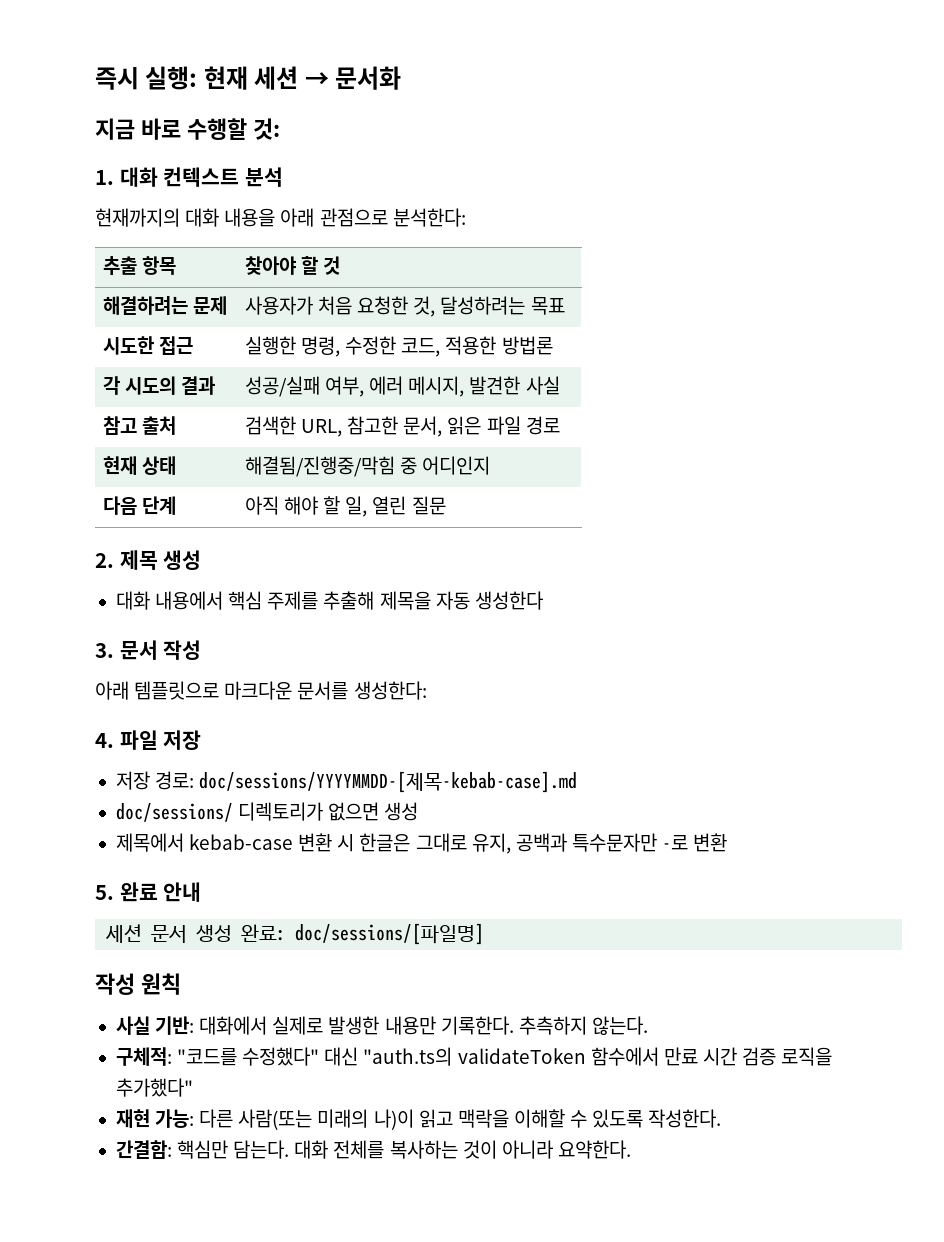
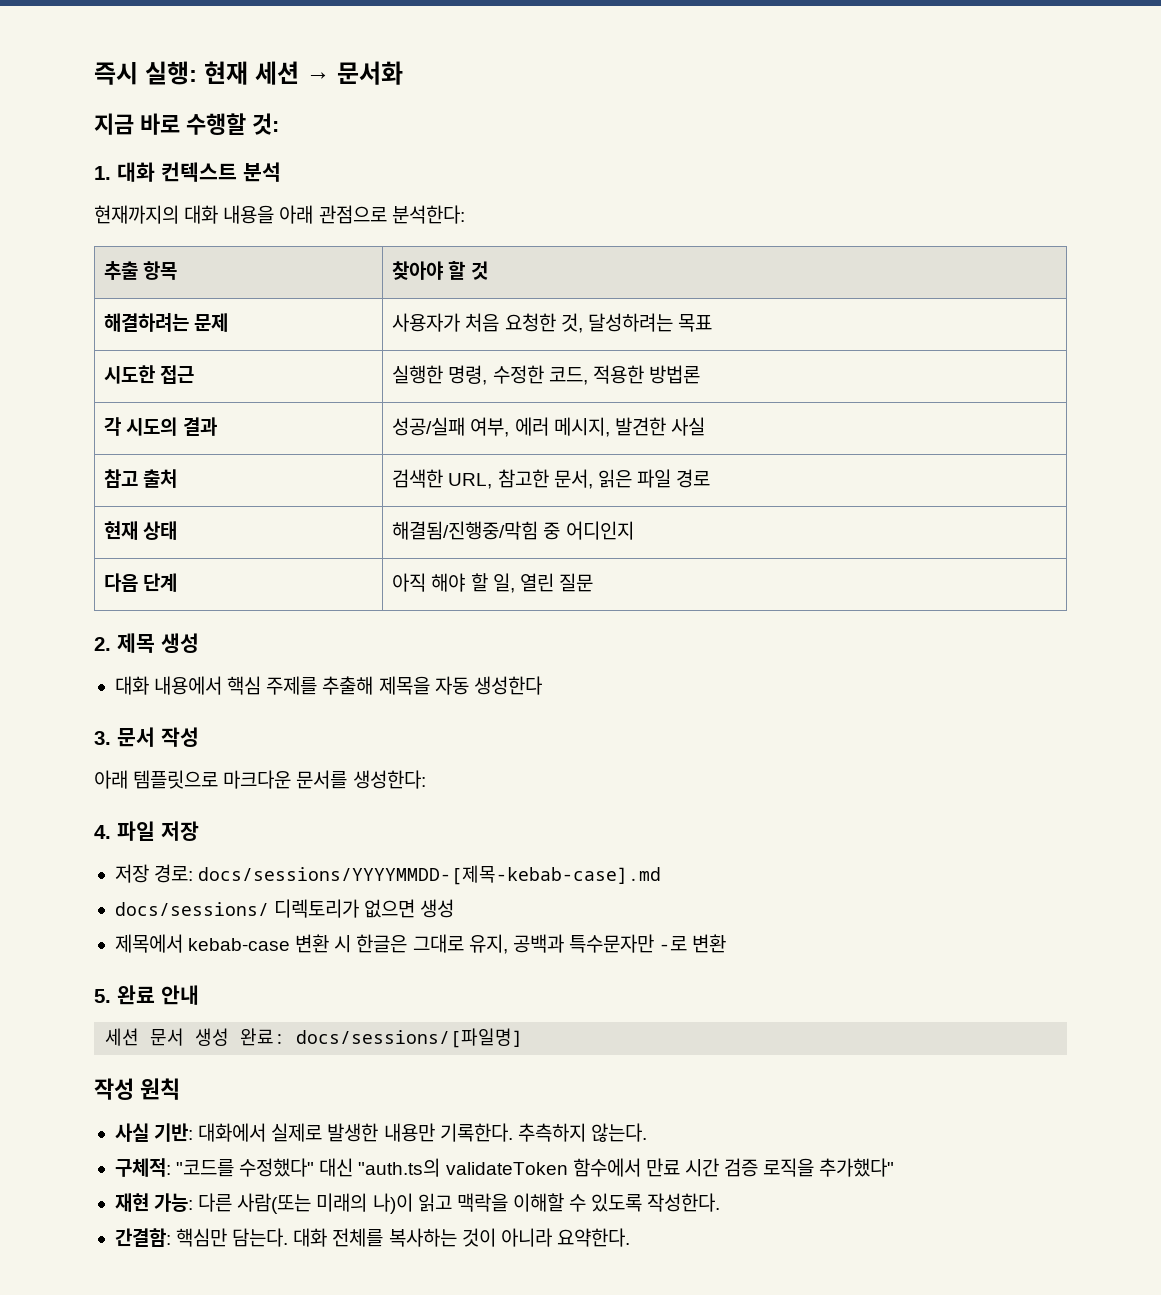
[199,771,578,793] [115,803,233,822] doc/sessions/YYYYMMDD-[제목-kebab-case].md // doc/sessions/ -> [198,865,662,885] [114,902,269,916] docs/sessions/YYYYMMDD-[제목-kebab-case].md // docs/sessions/
[295,923,485,945] doc/sessions/[파일명] -> [296,1028,524,1048] docs/sessions/[파일명]

